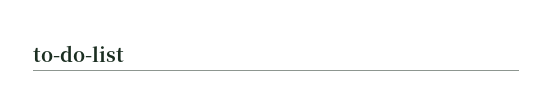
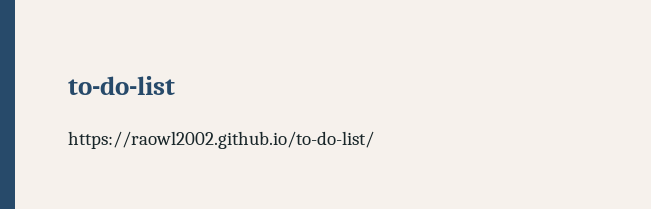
(124, 53) none -> [68,131,374,149] // https://raowl2002.github.io/to-do-list/

